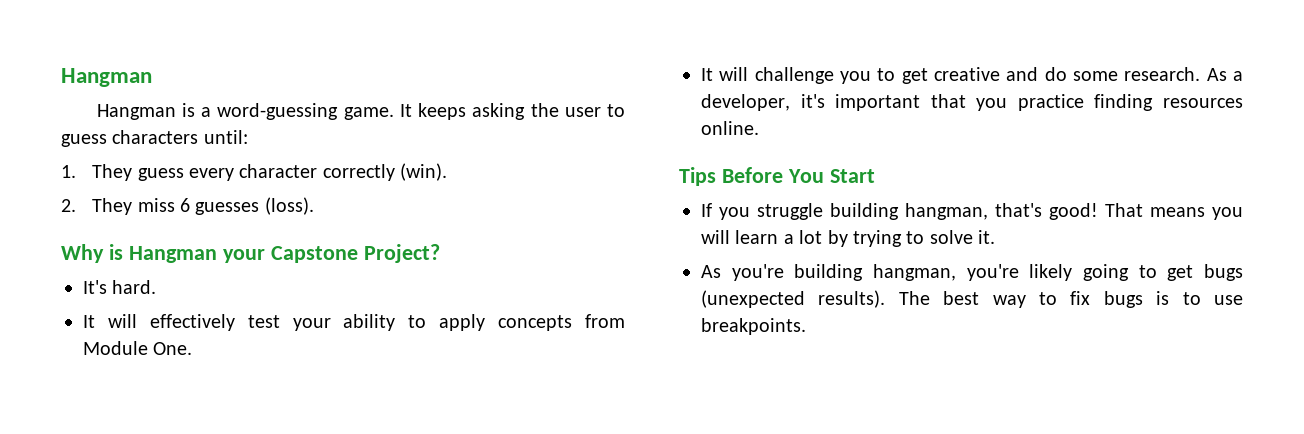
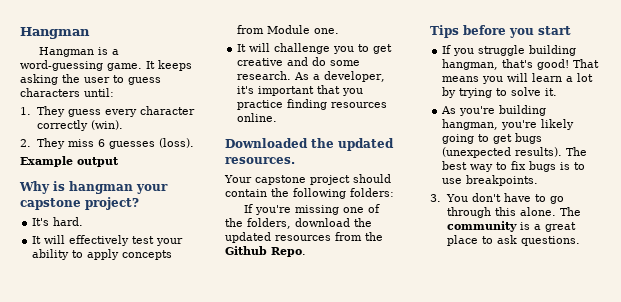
(314, 206) none -> [20,156,119,167] // Example output
[128,244,440,263] Hangman your Capstone Project? -> [69,181,168,194] [20,197,139,210] hangman your capstone project?
[153,342,193,355] One. -> [314,28,340,34] one.
[679,167,875,186] Tips Before You Start -> [225,138,394,151] [225,157,295,164] [224,174,391,185] [225,188,394,199] [244,204,381,215] [225,218,372,229] [225,232,383,243] [225,246,306,257] [430,25,571,38] Downloaded the updated resources. // Your capstone project should contain the following folders: // If you're missing one of the folders, download the updated resources from the Github Repo. // Tips before you start
(806, 326) none -> [430,193,564,204] [446,207,581,218] [446,221,576,232] [446,235,580,246] // 3. You don't have to go through this alone. The community is a great place to ask questions.

